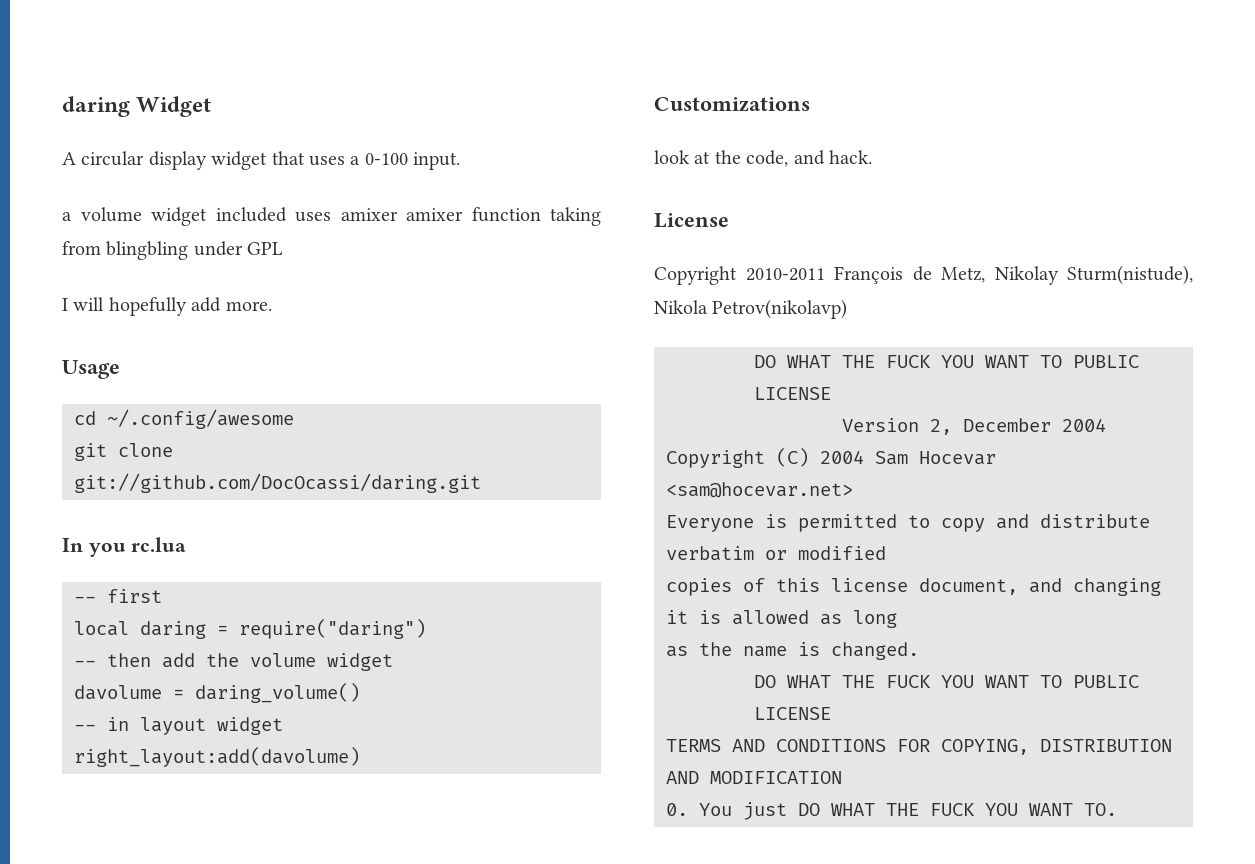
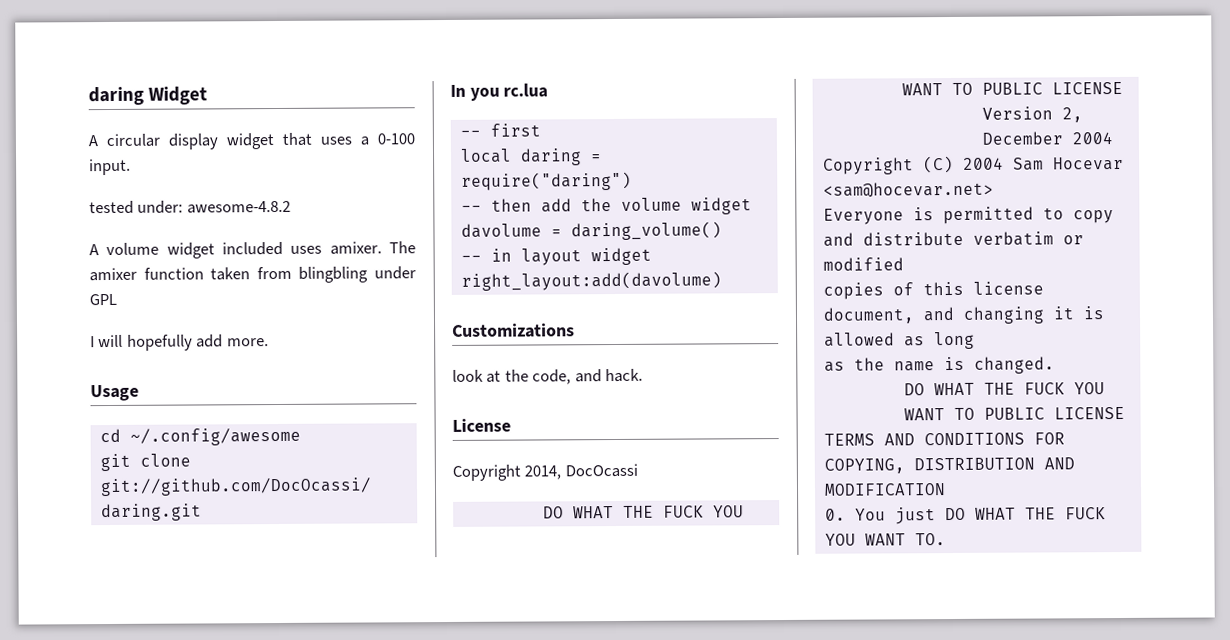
[62,212,72,221] a -> [89,200,291,215] [89,244,99,256] tested under: awesome-4.8.2 // A
[340,208,398,221] amixer -> [329,241,416,255] amixer. The
[550,207,601,226] taking -> [210,267,251,281] taken
[745,265,1193,285] [654,299,848,319] 2010-2011 François de Metz, Nikolay Sturm(nistude), Nikola Petrov(nikolavp) -> [524,463,638,480] 2014, DocOcassi

